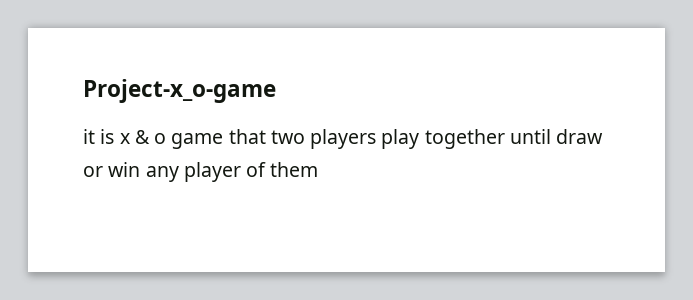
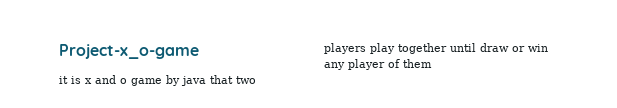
[134,130,150,144] & -> [95,75,116,84] and
(224, 141) none -> [166,75,206,86] by java

